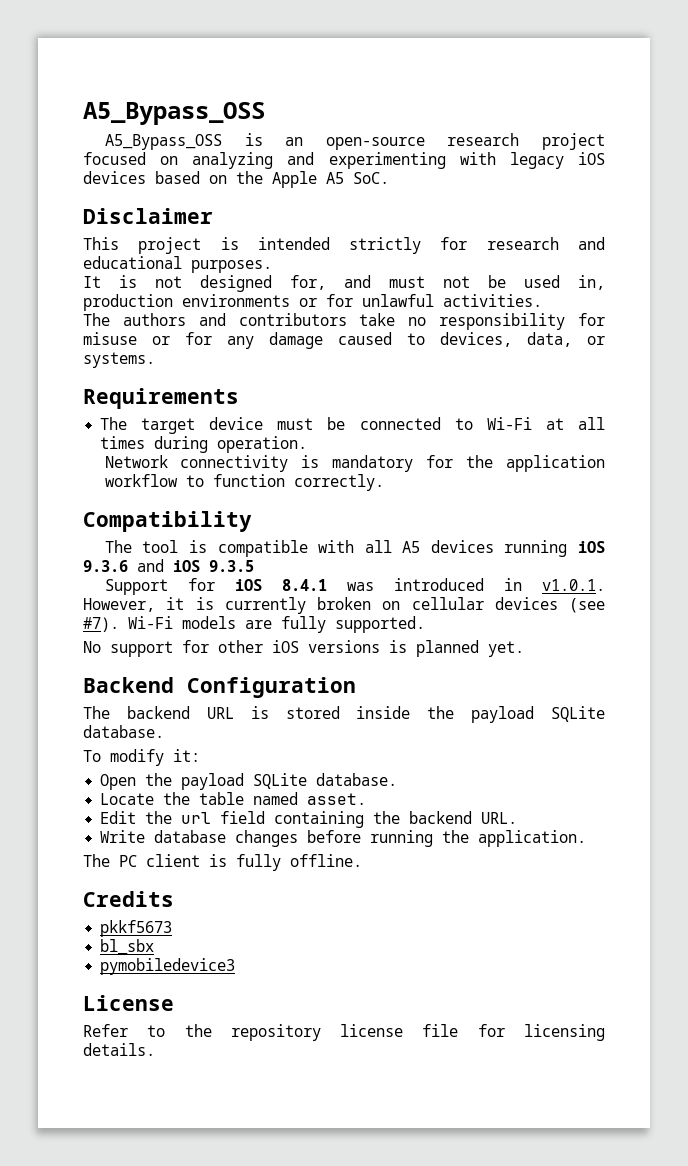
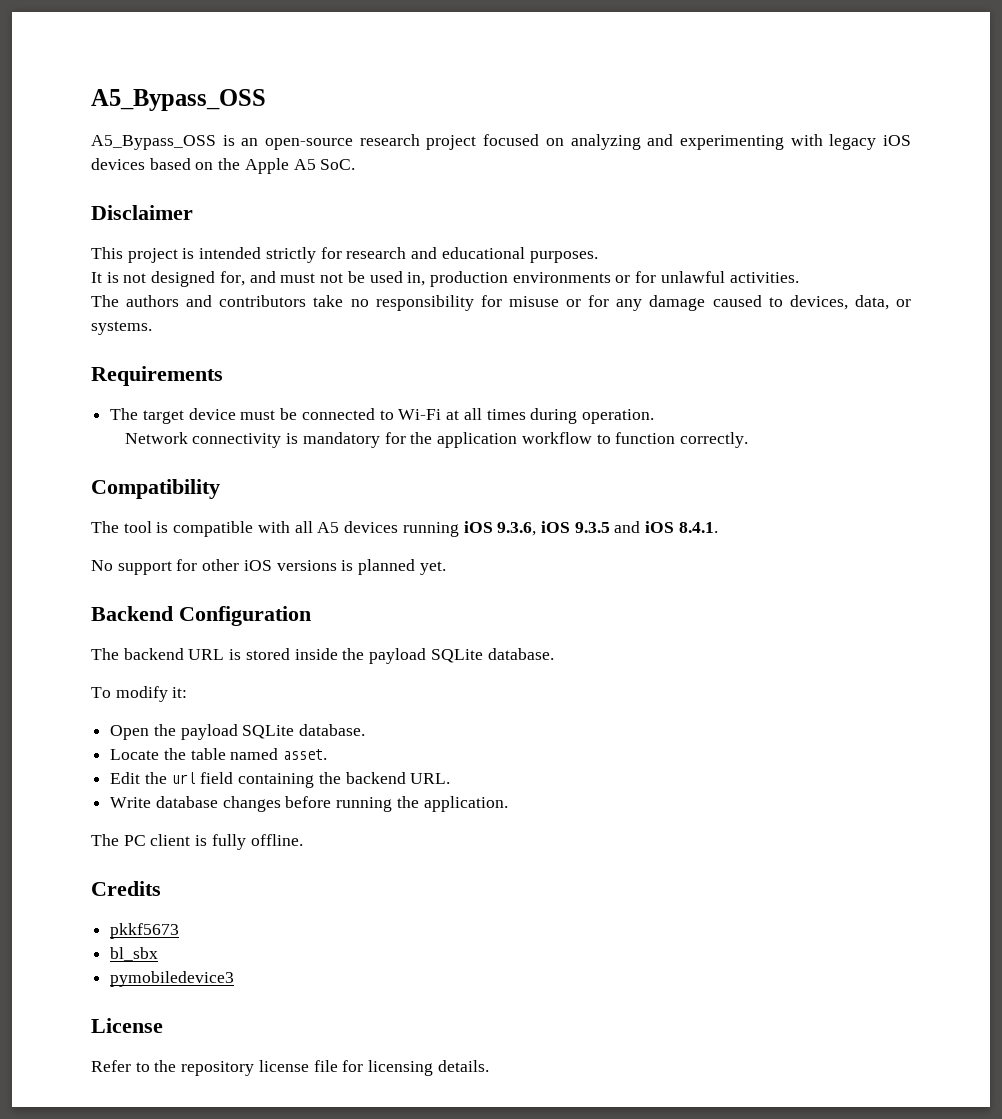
[83,559,254,572] [104,578,605,595] [83,597,605,614] [83,616,425,633] 9.3.6 and iOS 9.3.5 // Support for iOS 8.4.1 was introduced in v1.0.1. However, it is currently broken on cellular devices (see #7). Wi-Fi models are fully supported. -> [497,521,718,536] 9.3.6, iOS 9.3.5 and iOS 8.4.1.

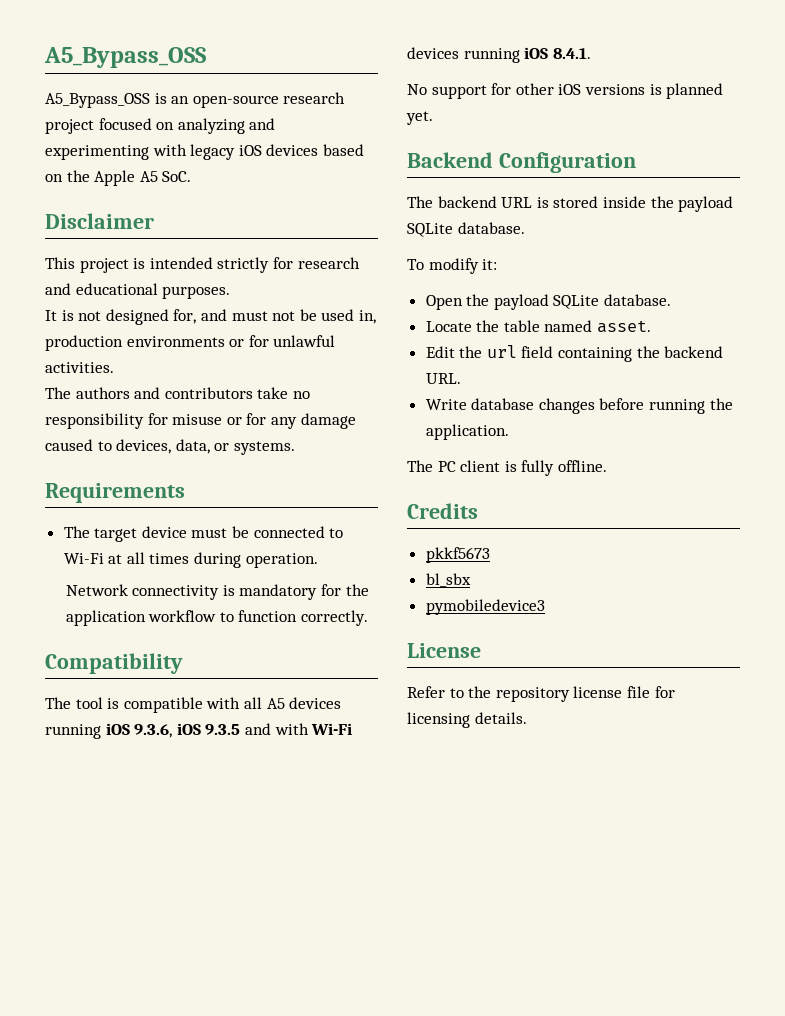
(641, 527) none -> [274,723,353,735] [407,47,520,63] with Wi-Fi devices running

